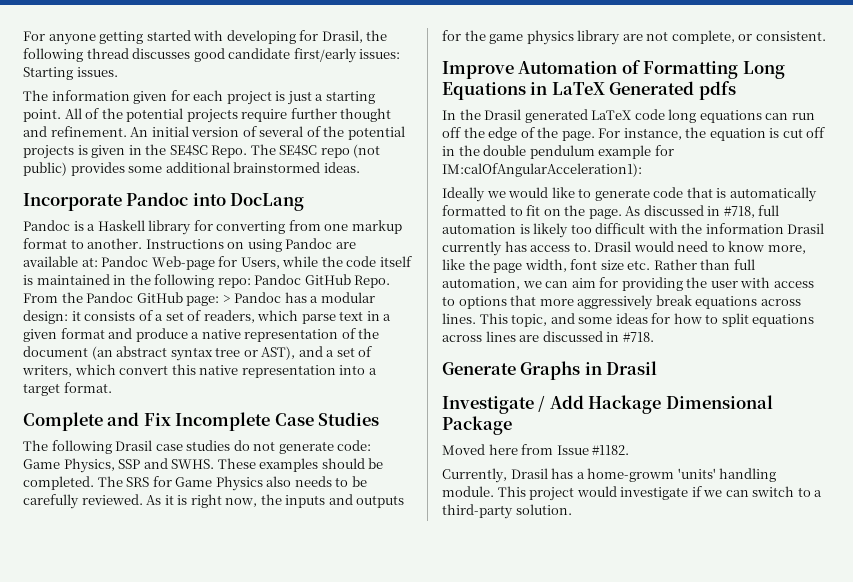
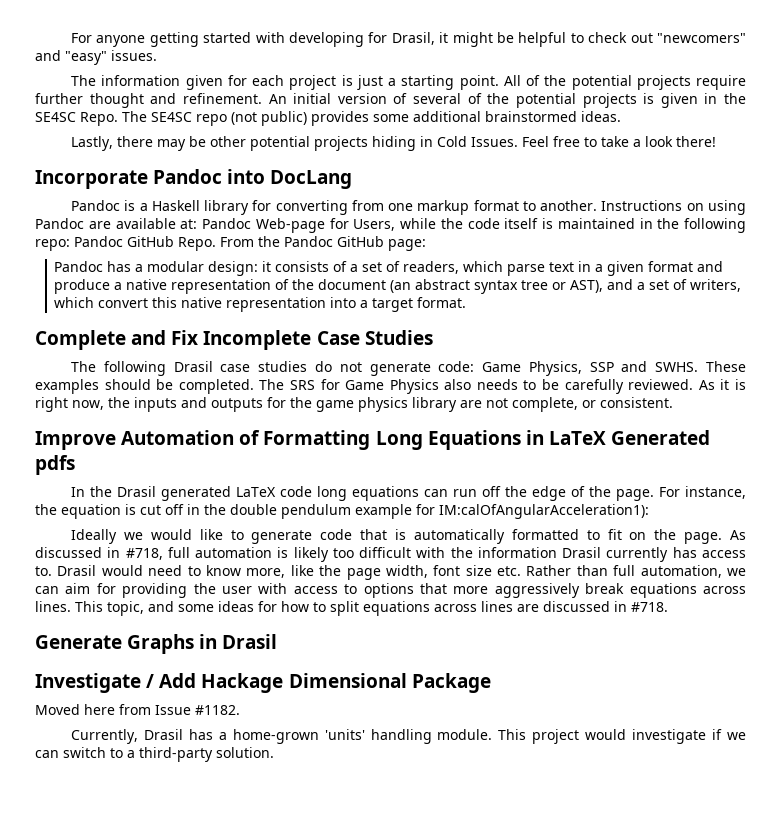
[366,30,388,41] [23,48,401,63] [23,67,73,80] the following thread discusses good candidate first/early issues: Starting -> [439,32,747,47] [35,50,107,65] it might be helpful to check out "newcomers" and "easy"
(360, 167) none -> [71,136,717,151] // Lastly, there may be other potential projects hiding in Cold Issues. Feel free to take a look there!
[222,295,231,303] > -> (426, 245) //
[587,468,675,482] home-growm -> [232,729,319,744] home-grown

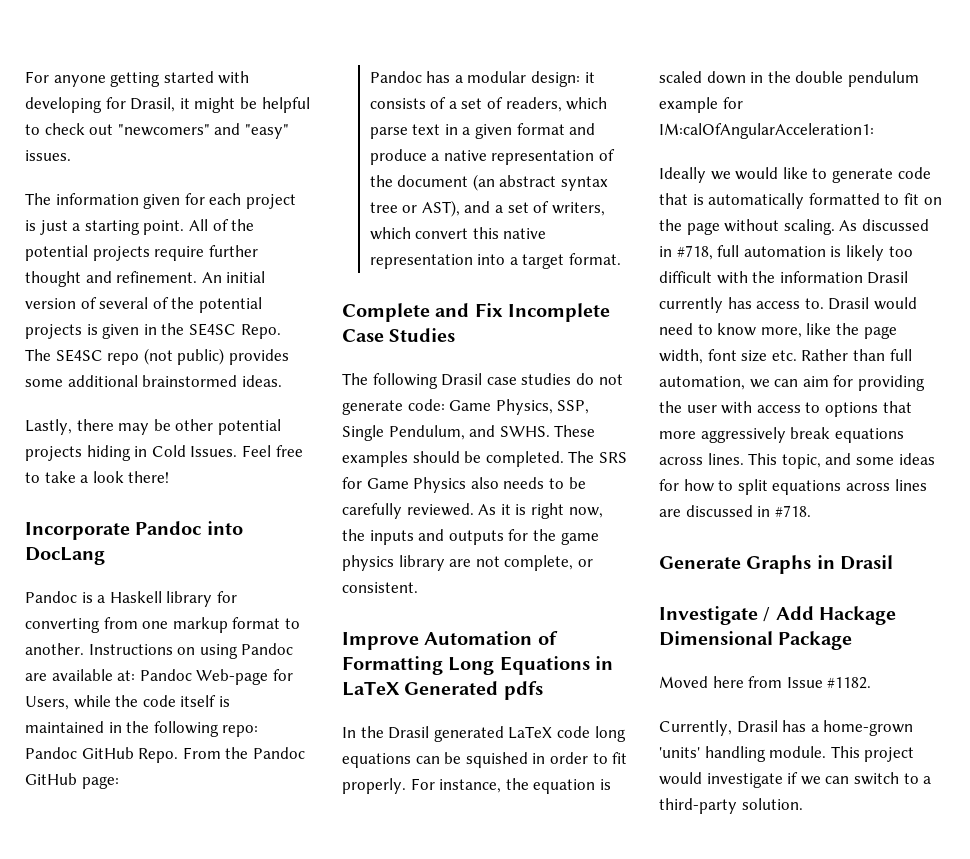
[589,362,614,372] SSP -> [557,400,590,414] [342,425,465,441] SSP, Single Pendulum,
[453,486,655,501] run off the edge of the page. -> [444,752,628,768] [342,778,406,794] be squished in order to fit properly.
[140,504,184,515] cut off -> [659,71,746,84] scaled down
[439,504,649,519] IM:calOfAngularAcceleration1): -> [659,123,874,139] IM:calOfAngularAcceleration1:
[684,532,723,544] page. -> [686,219,835,235] page without scaling.

